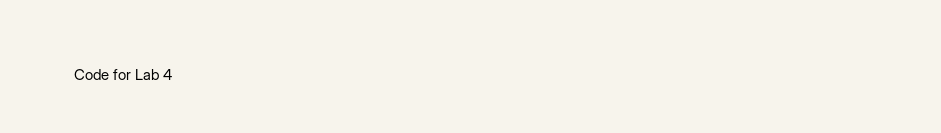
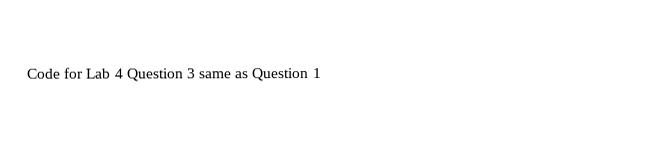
(173, 74) none -> [125,68,321,82] Question 3 same as Question 1

